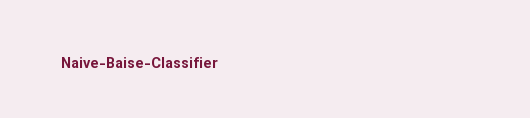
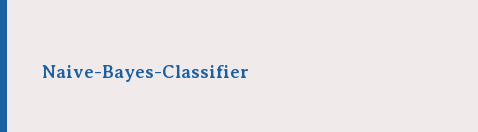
[61,57,218,68] Naive-Baise-Classifier -> [42,65,249,82] Naive-Bayes-Classifier

